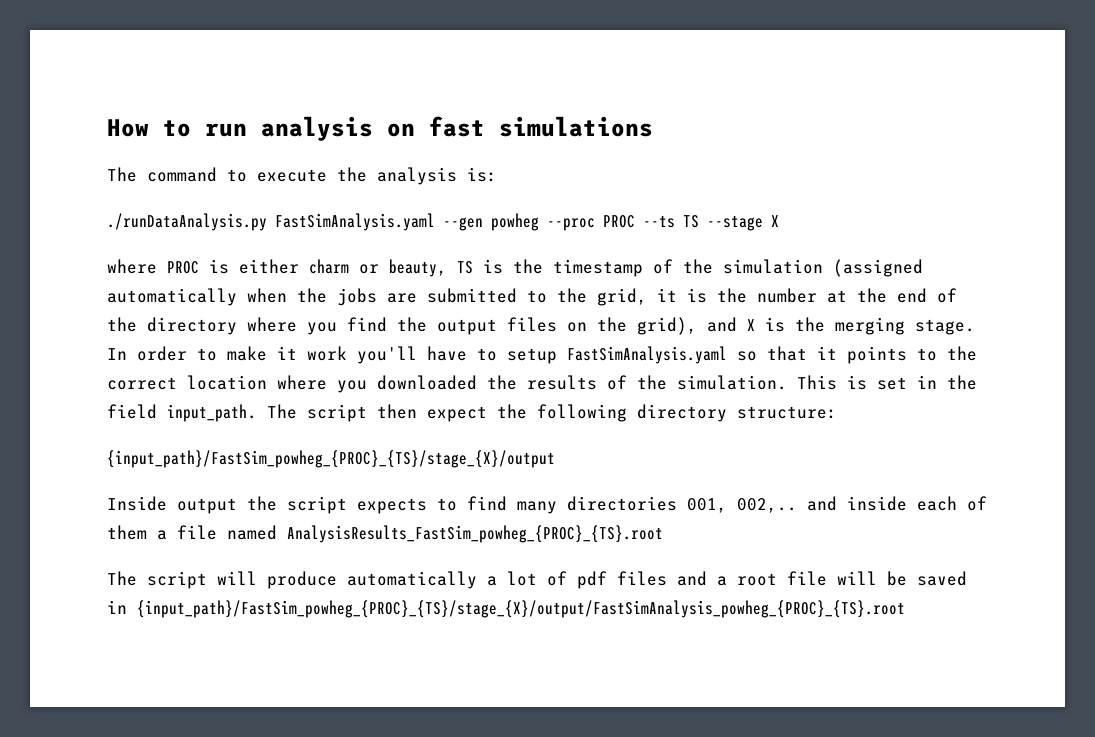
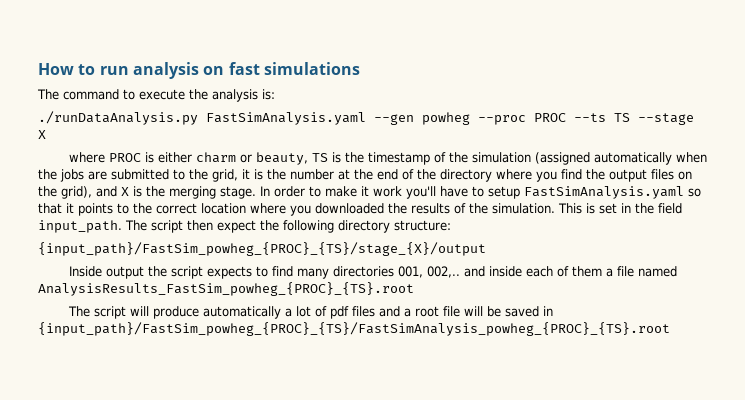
[137,600,905,618] {input_path}/FastSim_powheg_{PROC}_{TS}/stage_{X}/output/FastSimAnalysis_powheg_{PROC}_{TS}.root -> [38,322,670,336] {input_path}/FastSim_powheg_{PROC}_{TS}/FastSimAnalysis_powheg_{PROC}_{TS}.root

